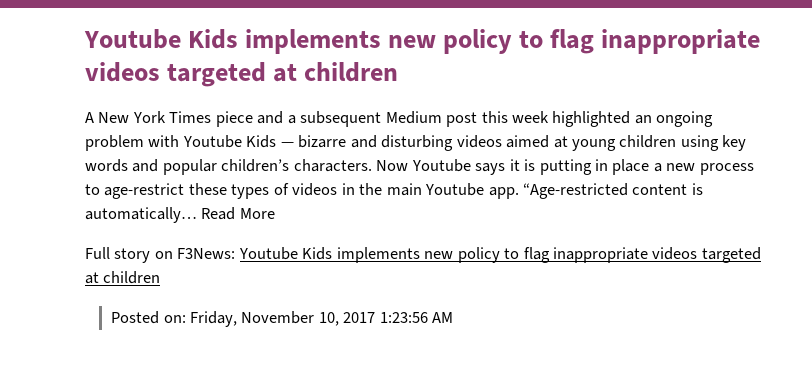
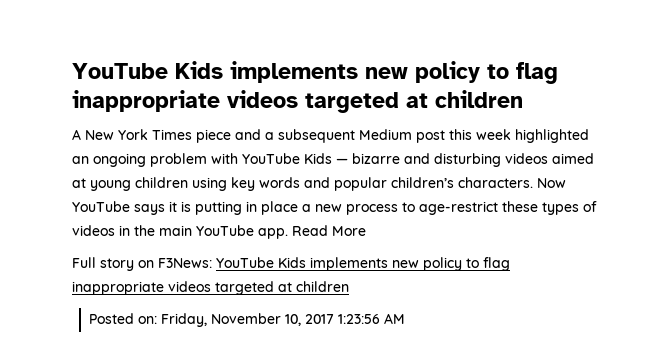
[84,29,181,49] Youtube -> [72,63,168,79] YouTube
[182,135,242,148] Youtube -> [242,153,300,164] YouTube
[411,159,471,172] Youtube -> [72,201,130,212] YouTube
[425,183,703,199] [85,207,197,223] Youtube app. “Age-restricted content is automatically… -> [196,225,288,239] YouTube app.
[238,247,298,260] Youtube -> [216,257,274,268] YouTube

